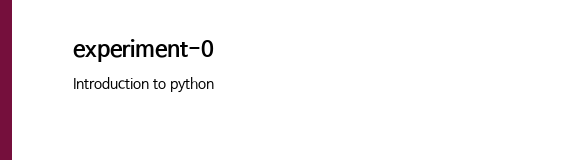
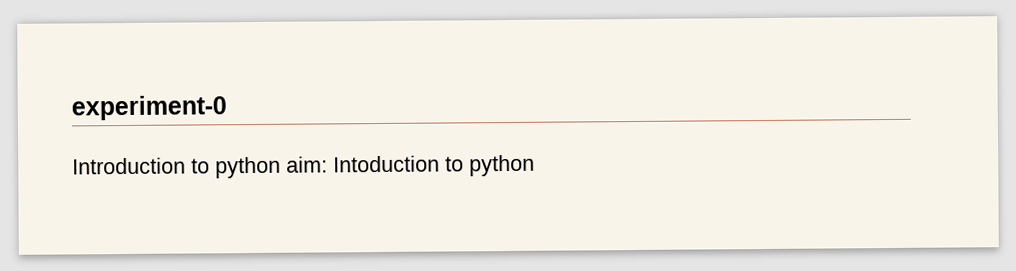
(214, 85) none -> [286,154,535,177] aim: Intoduction to python

